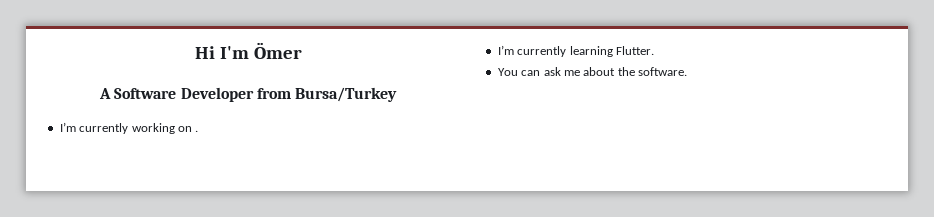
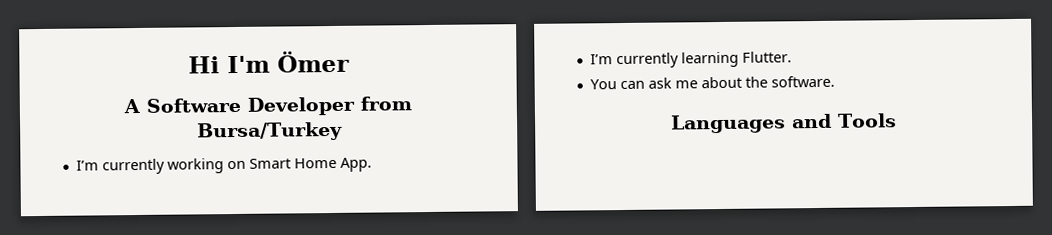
[195,130,199,132] . -> [248,157,372,172] Smart Home App.
(687, 71) none -> [670,113,898,134] // Languages and Tools

